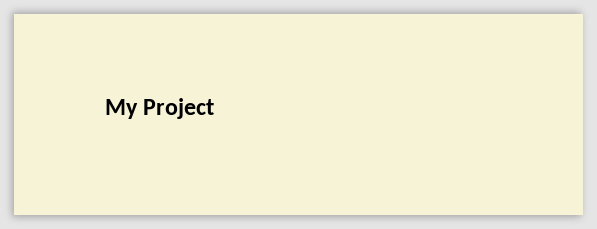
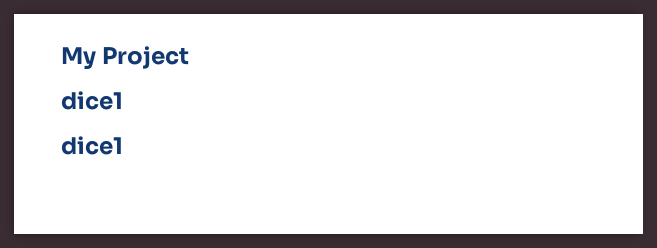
(215, 108) none -> [61,91,123,110] [61,136,123,155] // dice1 // dice1

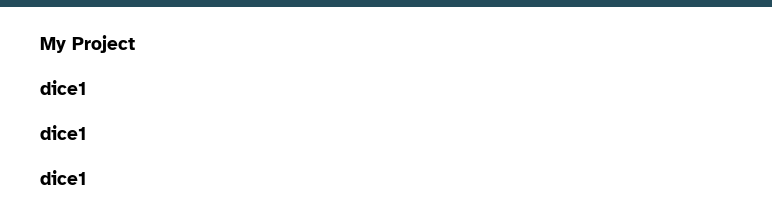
(123, 145) none -> [40,170,87,185] // dice1

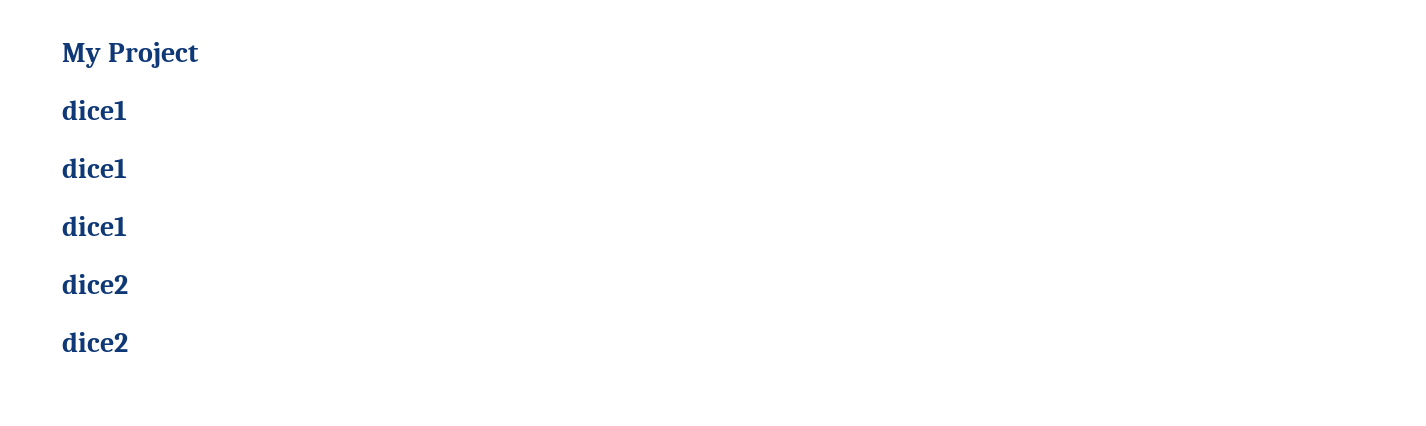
(87, 177) none -> [62,274,128,294] [62,332,128,352] // dice2 // dice2

